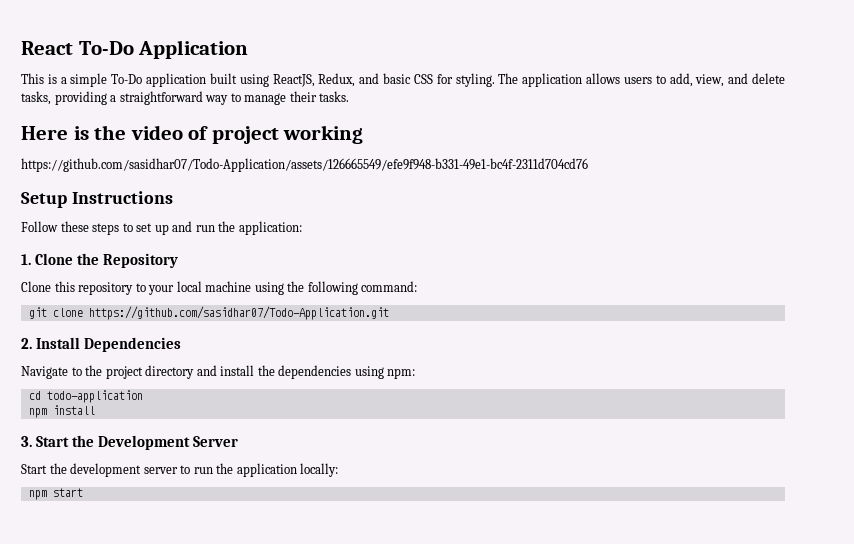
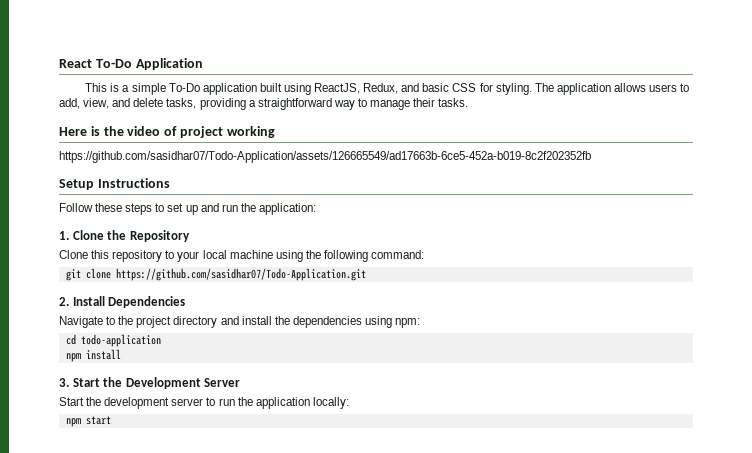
[21,158,588,172] https://github.com/sasidhar07/Todo-Application/assets/126665549/efe9f948-b331-49e1-bc4f-2311d704cd76 -> [59,151,591,163] https://github.com/sasidhar07/Todo-Application/assets/126665549/ad17663b-6ce5-452a-b019-8c2f202352fb

